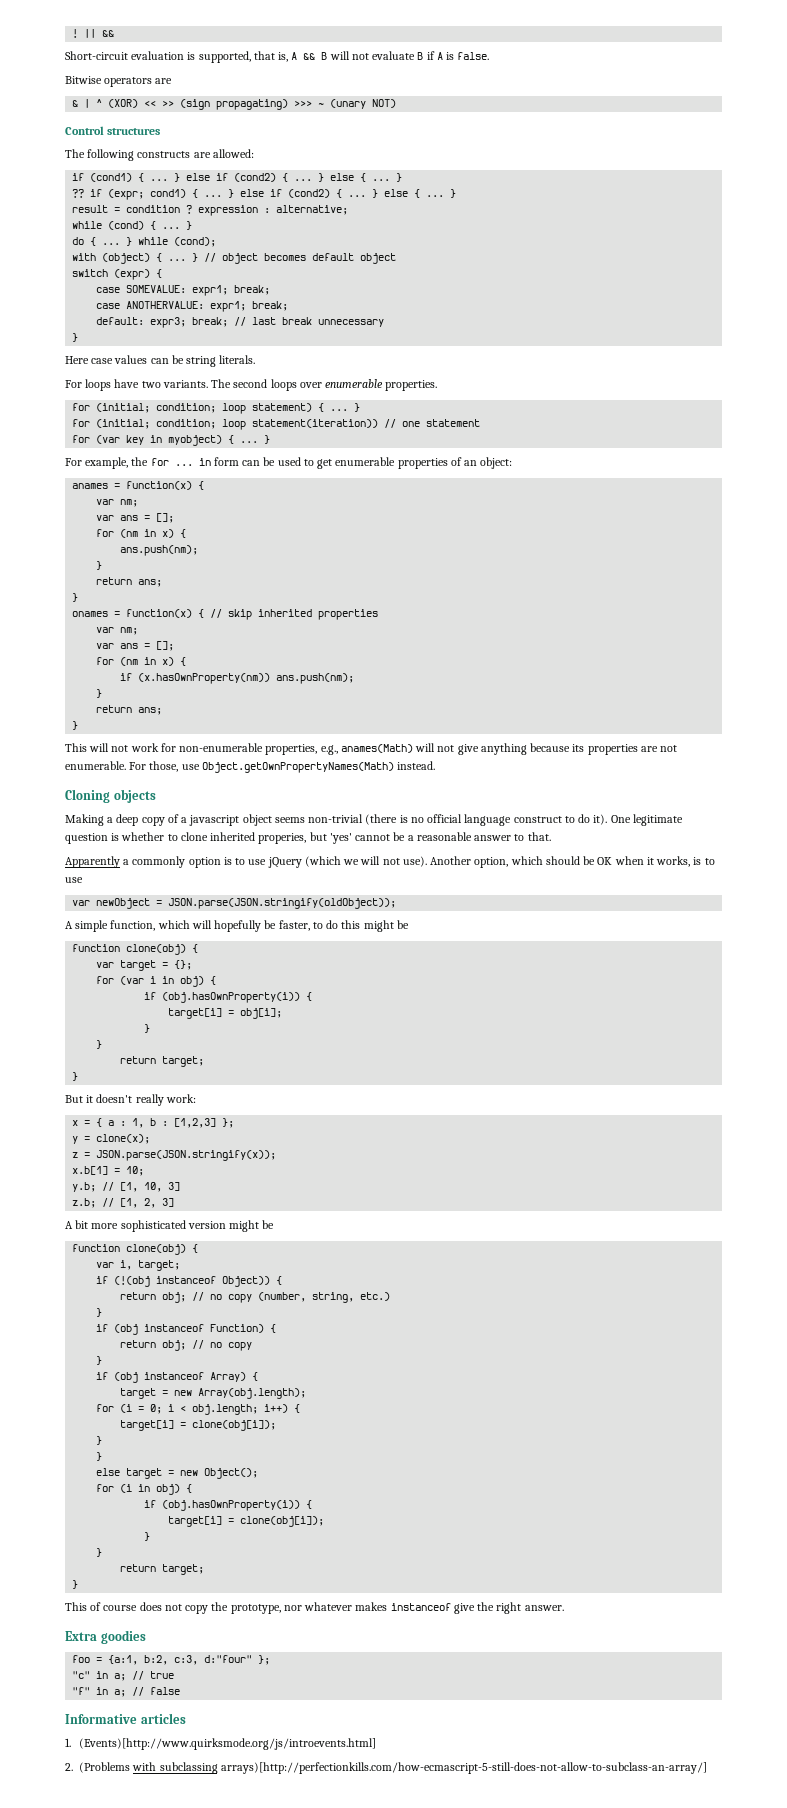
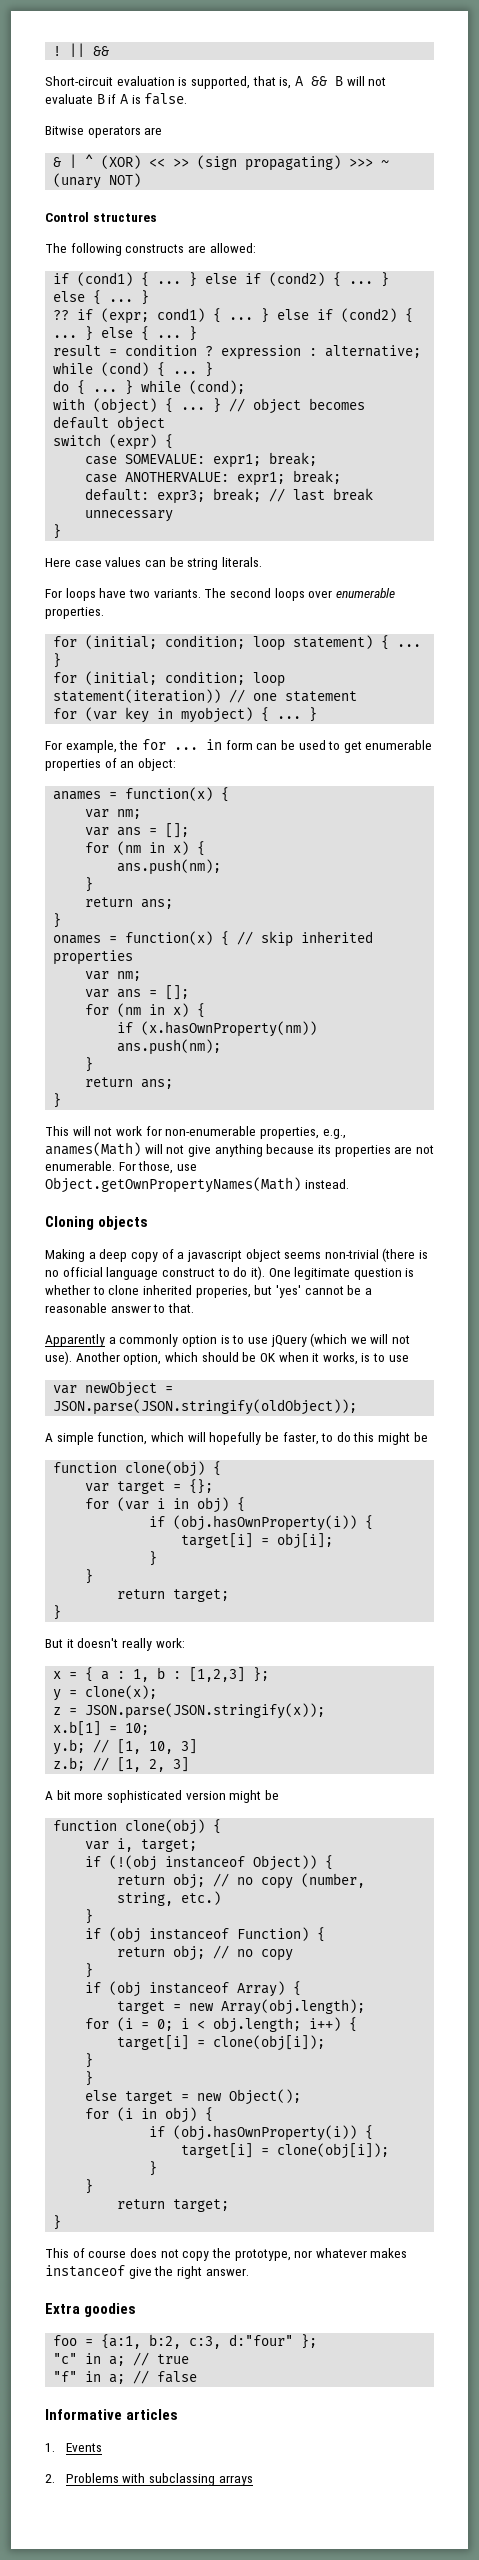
[79,1738,377,1750] (Events)[http://www.quirksmode.org/js/introevents.html] -> [65,2443,102,2452] Events
[79,1762,131,1773] (Problems -> [65,2473,119,2483] Problems
[220,1762,707,1774] arrays)[http://perfectionkills.com/how-ecmascript-5-still-does-not-allow-to-subclass-an-array/] -> [218,2475,253,2486] arrays

